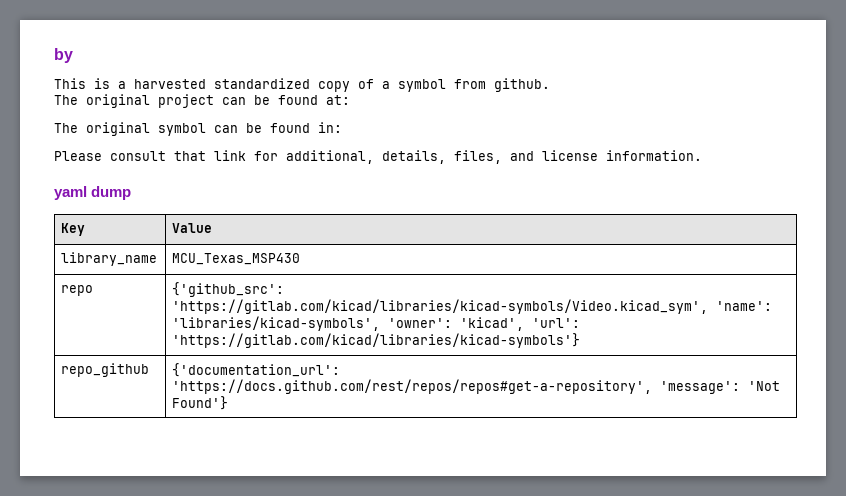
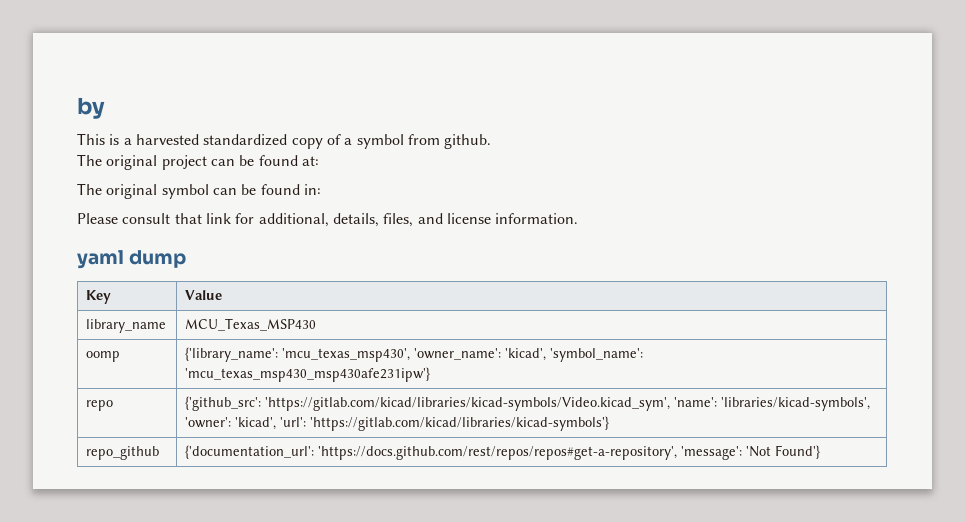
(301, 259) none -> [86,351,121,362] [185,347,644,362] [185,367,431,382] // oomp | {'library_name': 'mcu_texas_msp430', 'owner_name': 'kicad', 'symbol_name': 'mcu_texas_msp430_msp430afe231ipw'}

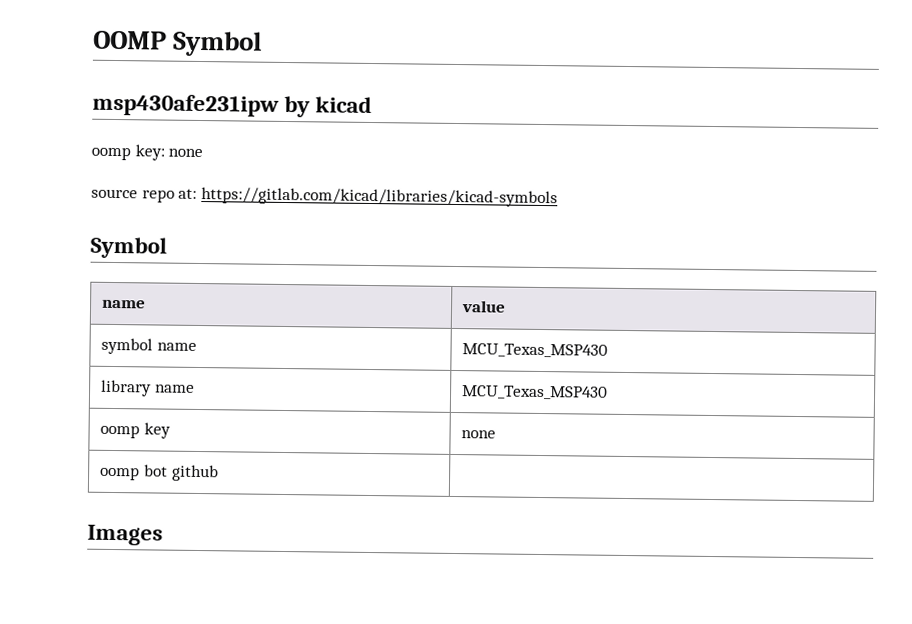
[77,97,105,119] [77,133,492,149] [77,154,319,170] [77,183,321,199] [77,213,579,227] [77,250,187,269] [86,290,112,304] [185,290,223,300] [86,319,167,333] [185,318,317,331] [86,351,121,362] [185,347,644,362] [185,367,431,382] [86,400,114,411] [185,396,871,411] [185,416,610,431] [86,446,160,460] [185,445,821,460] by // This is a harvested standardized copy of a symbol from github. // The original project can be found at: // The original symbol can be found in: // Please consult that link for additional, details, files, and license information. // yaml dump // Key | Value // library_name | MCU_Texas_MSP430 // oomp | {'library_name': 'mcu_texas_msp430', 'owner_name': 'kicad', 'symbol_name': 'mcu_texas_msp430_msp430afe231ipw'} // repo | {'github_src': 'https://gitlab.com/kicad/libraries/kicad-symbols/Video.kicad_sym', 'name': 'libraries/kicad-symbols', 'owner': 'kicad', 'url': 'https://gitlab.com/kicad/libraries/kicad-symbols'} // repo_github | {'documentation_url': 'https://docs.github.com/rest/repos/repos#get-a-repository', 'message': 'Not Found'} -> [93,30,263,57] [92,93,373,118] [91,144,204,161] [91,187,558,208] [90,236,167,259] [102,299,147,309] [461,300,507,313] [101,337,197,355] [462,343,609,358] [100,379,195,397] [461,385,609,400] [100,422,171,439] [461,430,497,439] [100,464,219,482] [87,524,163,546] OOMP Symbol // msp430afe231ipw by kicad // oomp key: none // source repo at: https://gitlab.com/kicad/libraries/kicad-symbols // Symbol // name | value // symbol name | MCU_Texas_MSP430 // library name | MCU_Texas_MSP430 // oomp key | none // oomp bot github | // Images

